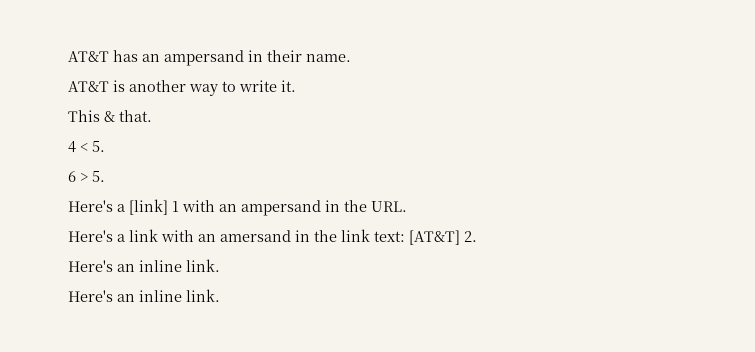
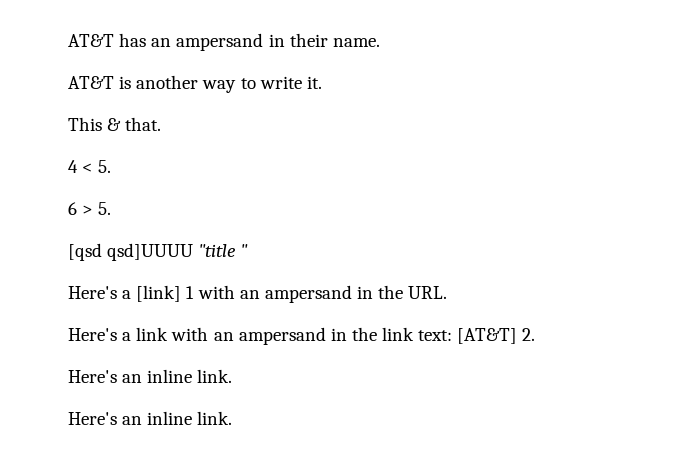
(105, 176) none -> [68,243,249,261] // [qsd qsd]UUUU "title "
[220,230,291,242] amersand -> [238,327,326,345] ampersand

